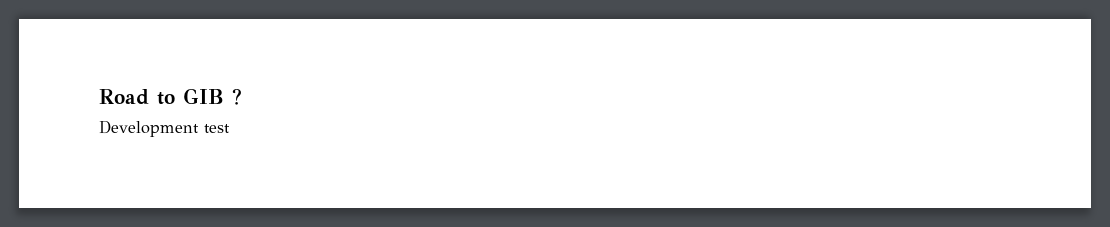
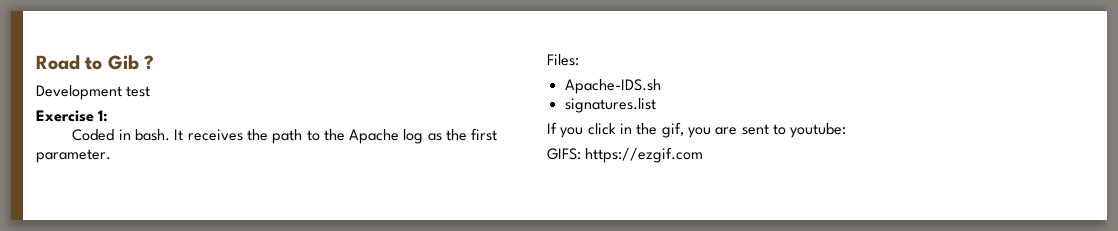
[183,88,224,104] GIB -> [107,55,139,70] Gib
(230, 128) none -> [36,110,109,122] [72,128,498,144] [36,149,111,163] [547,54,579,66] [564,79,661,94] [564,98,656,113] [547,122,847,138] [547,147,704,163] // Exercise 1: // Coded in bash. It receives the path to the Apache log as the first parameter. // Files: // Apache-IDS.sh // signatures.list // If you click in the gif, you are sent to youtube: // GIFS: https://ezgif.com

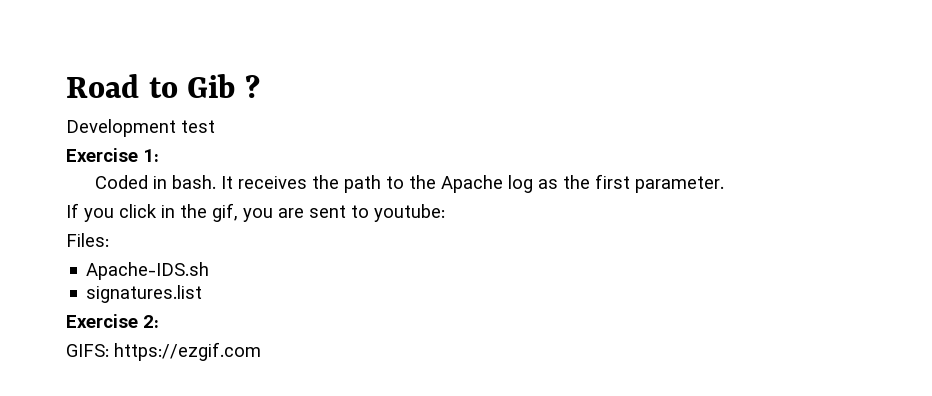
[547,54,579,66] [564,79,661,94] [564,98,656,113] // Files: // Apache-IDS.sh // signatures.list -> (725, 184) none
(847, 130) none -> [66,233,109,247] [86,262,210,280] [86,285,203,303] [66,314,159,328] // Files: // Apache-IDS.sh // signatures.list // Exercise 2:

